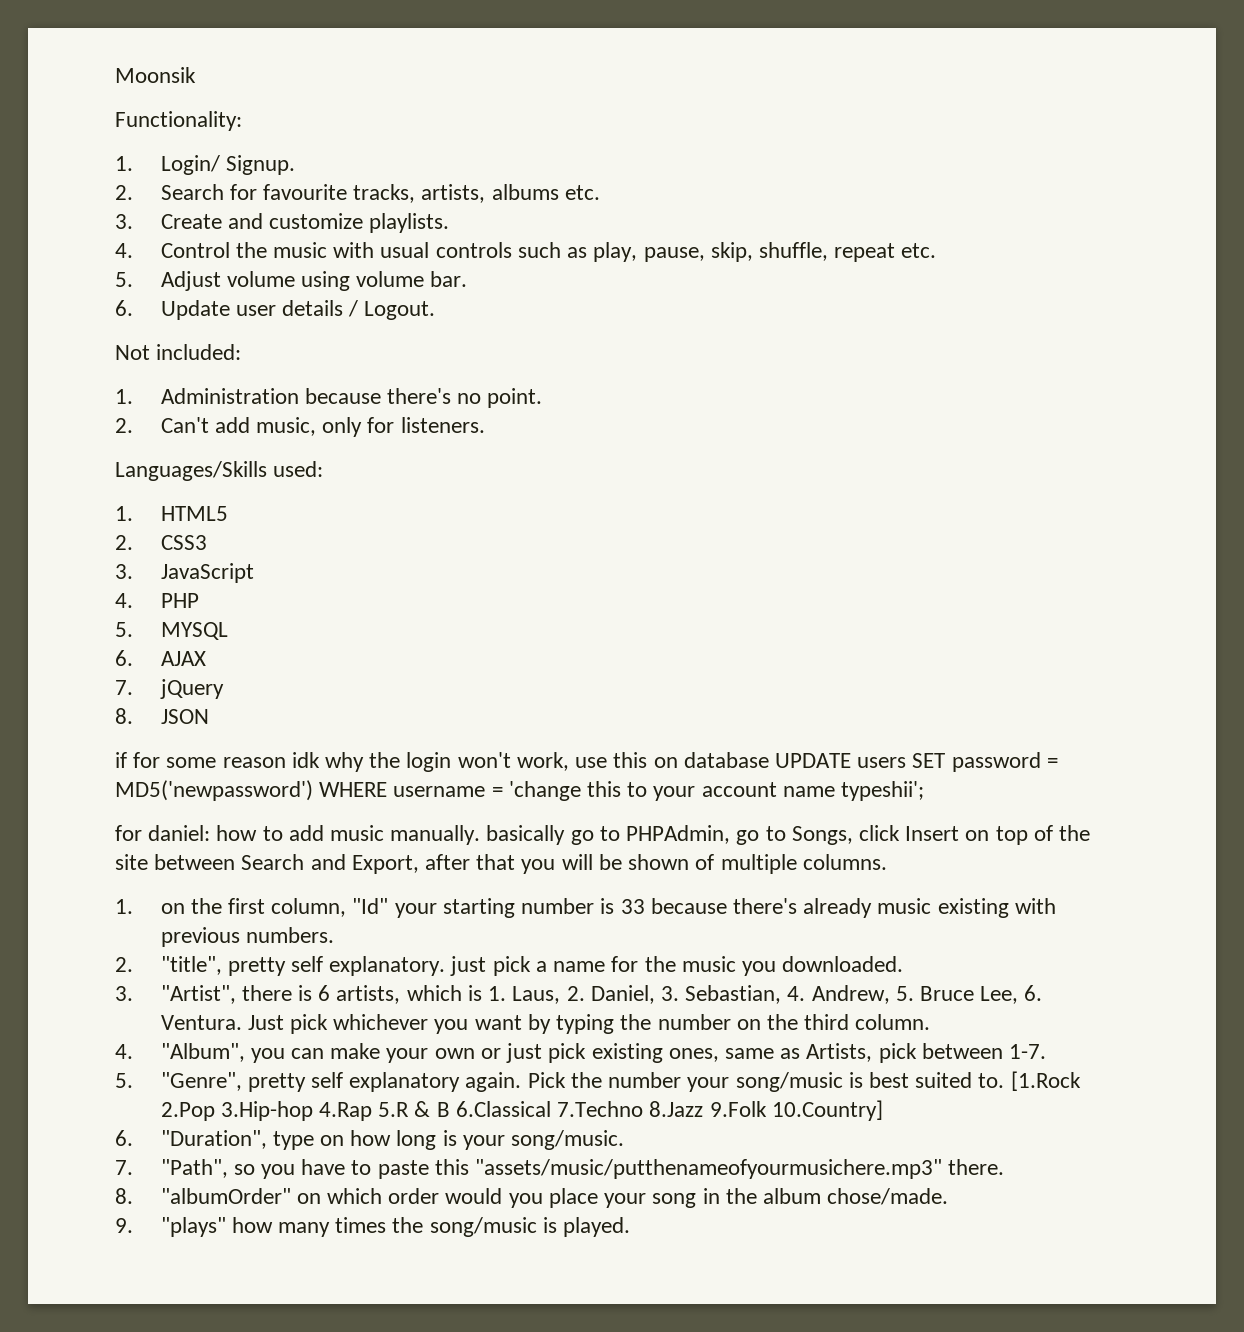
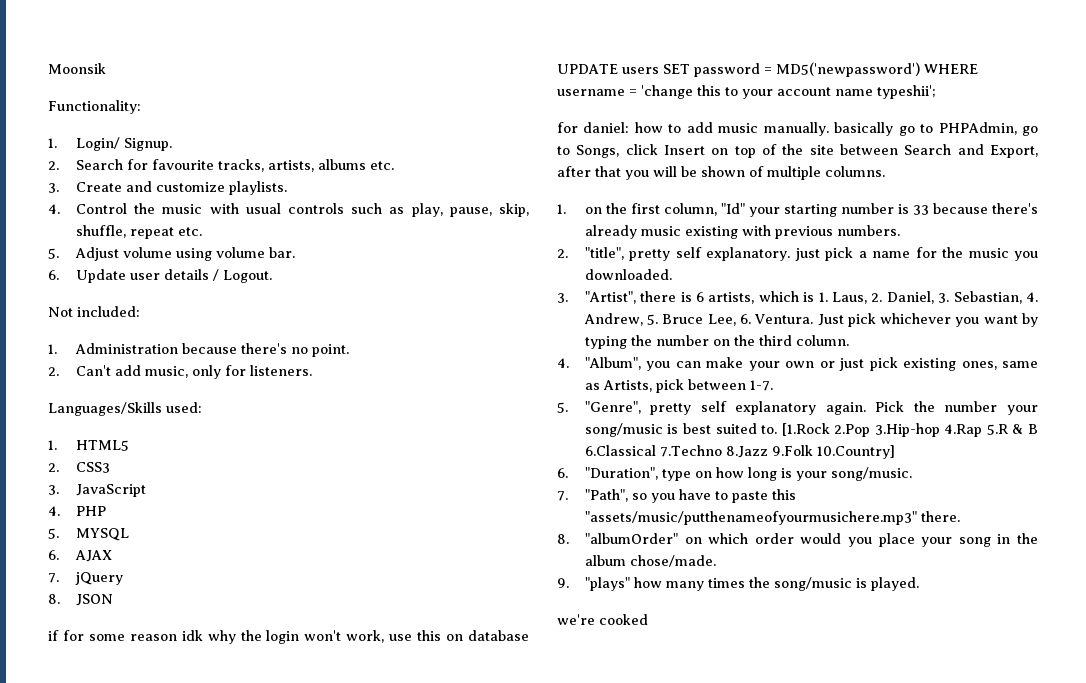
(631, 1227) none -> [557,614,648,625] // we're cooked

